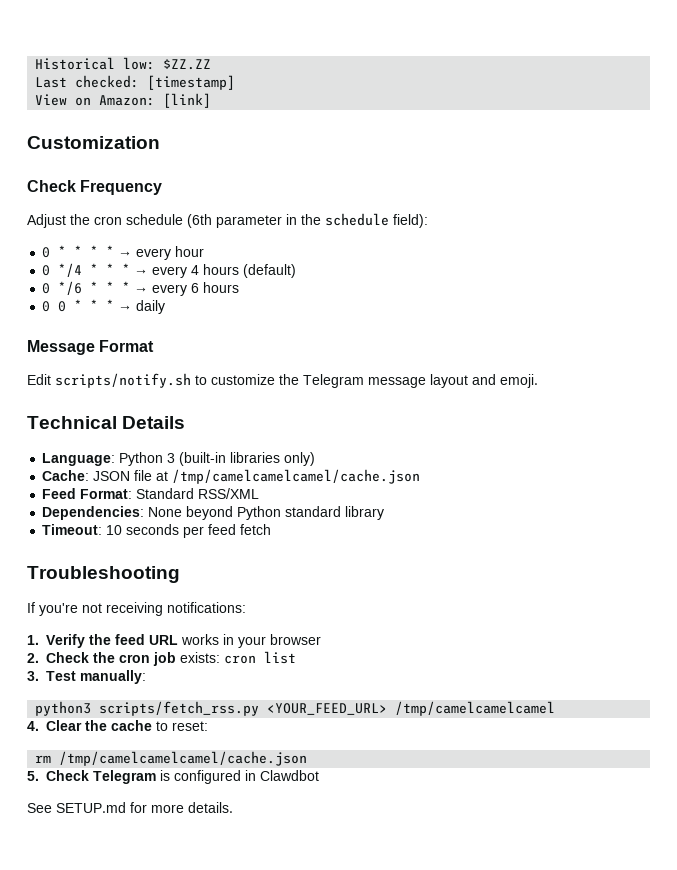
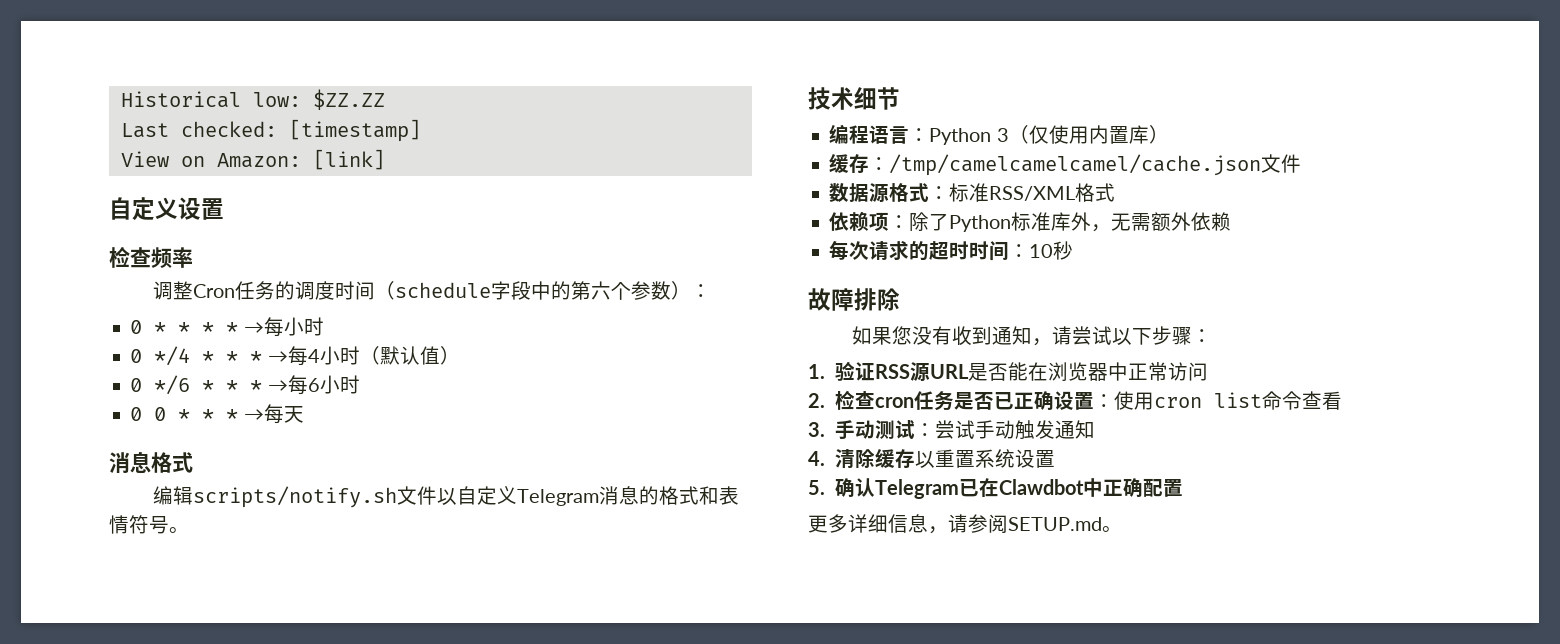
[27,136,160,149] [27,180,163,195] [27,213,428,228] Customization // Check Frequency // Adjust the cron schedule (6th parameter in the schedule field): -> [109,197,224,221] [109,246,193,268] [152,281,711,300] 自定义设置 // 检查频率 // 调整Cron任务的调度时间（schedule字段中的第六个参数）：
[136,246,205,260] every hour -> [263,317,324,337] 每小时
[152,264,297,278] every 4 hours (default) -> [287,346,460,366] 每4小时（默认值）
[152,282,240,296] every 6 hours -> [287,375,360,395] 每6小时
[136,300,166,314] [27,340,155,355] [27,373,538,388] [27,416,186,429] [42,452,316,466] [42,469,421,484] [42,488,260,499] [42,506,385,520] [42,524,272,538] [27,566,180,583] [27,602,246,616] [27,634,321,648] [27,652,220,666] daily // Message Format // Edit scripts/notify.sh to customize the Telegram message layout and emoji. // Technical Details // Language: Python 3 (built-in libraries only) // Cache: JSON file at /tmp/camelcamelcamel/cache.json // Feed Format: Standard RSS/XML // Dependencies: None beyond Python standard library // Timeout: 10 seconds per feed fetch // Troubleshooting // If you're not receiving notifications: // 1. Verify the feed URL works in your browser // 2. Check the cron job exists: -> [263,404,304,424] [109,451,193,474] [152,486,739,508] [109,515,189,534] [808,87,900,110] [829,124,1169,145] [829,154,1302,176] [829,183,1116,203] [829,211,1232,232] [829,240,1074,261] [808,288,900,311] [851,326,1212,346] [808,361,1208,382] [808,390,1154,411] 每天 // 消息格式 // 编辑scripts/notify.sh文件以自定义Telegram消息的格式和表情符号。 // 技术细节 // 编程语言：Python 3（仅使用内置库） // 缓存：/tmp/camelcamelcamel/cache.json文件 // 数据源格式：标准RSS/XML格式 // 依赖项：除了Python标准库外，无需额外依赖 // 每次请求的超时时间：10秒 // 故障排除 // 如果您没有收到通知，请尝试以下步骤： // 1.验证RSS源URL是否能在浏览器中正常访问 // 2.检查cron任务是否已正确设置：使用
(296, 657) none -> [1261,391,1342,410] 命令查看
[46,670,146,684] [35,701,556,716] [27,720,208,731] [35,751,308,766] [27,770,319,784] [27,802,233,813] Test manually: // python3 scripts/fetch_rss.py <YOUR_FEED_URL> /tmp/camelcamelcamel // 4. Clear the cache to reset: // rm /tmp/camelcamelcamel/cache.json // 5. Check Telegram is configured in Clawdbot // See SETUP.md for more details. -> [834,420,1095,440] [808,449,1055,469] [808,478,1183,499] [808,514,1122,534] 手动测试：尝试手动触发通知 // 4.清除缓存以重置系统设置 // 5.确认Telegram已在Clawdbot中正确配置 // 更多详细信息，请参阅SETUP.md。

